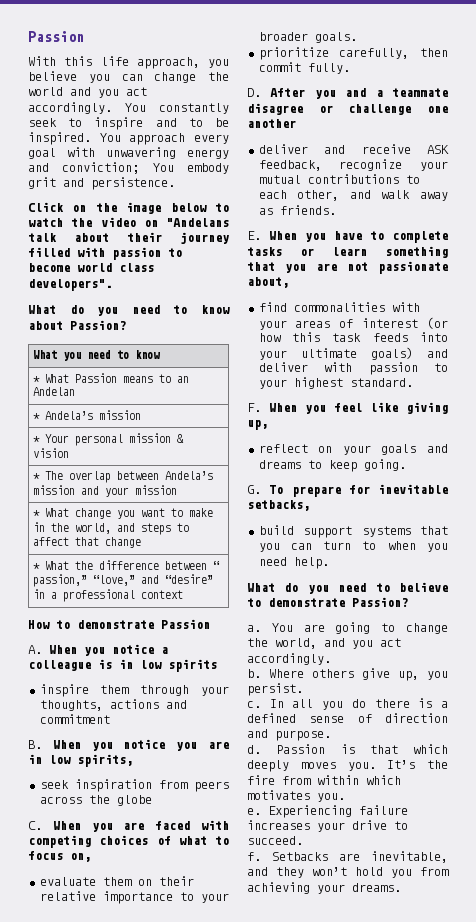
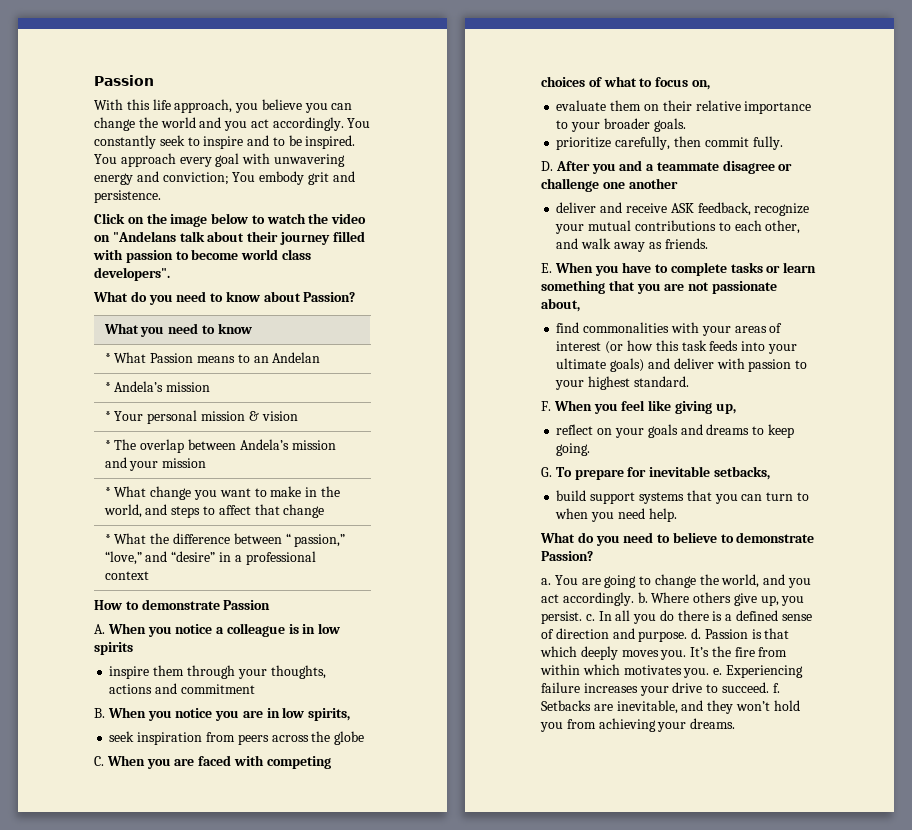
(331, 659) // -> (634, 599) none
(303, 689) // -> (582, 617) none
(331, 735) // -> (688, 636) none
(345, 797) // -> (710, 673) none
(303, 840) // -> (769, 687) none

